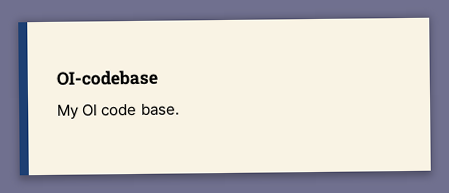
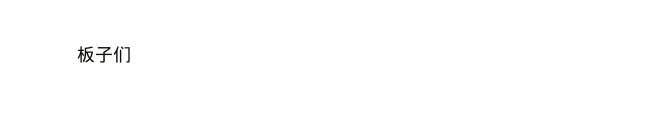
[56,69,158,86] [57,103,180,120] OI-codebase // My OI code base. -> [77,46,131,63] 板子们

